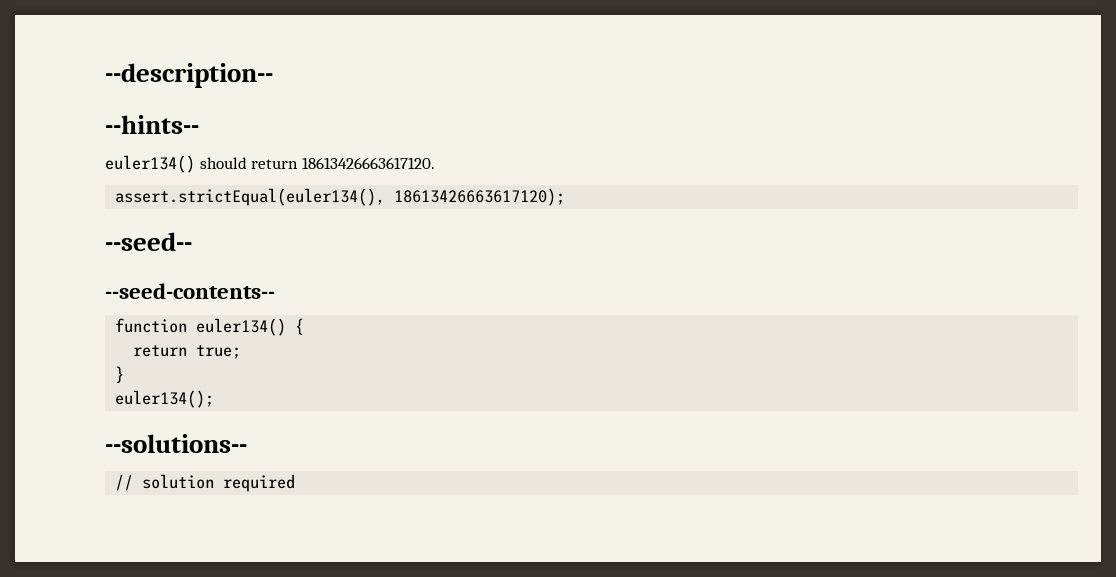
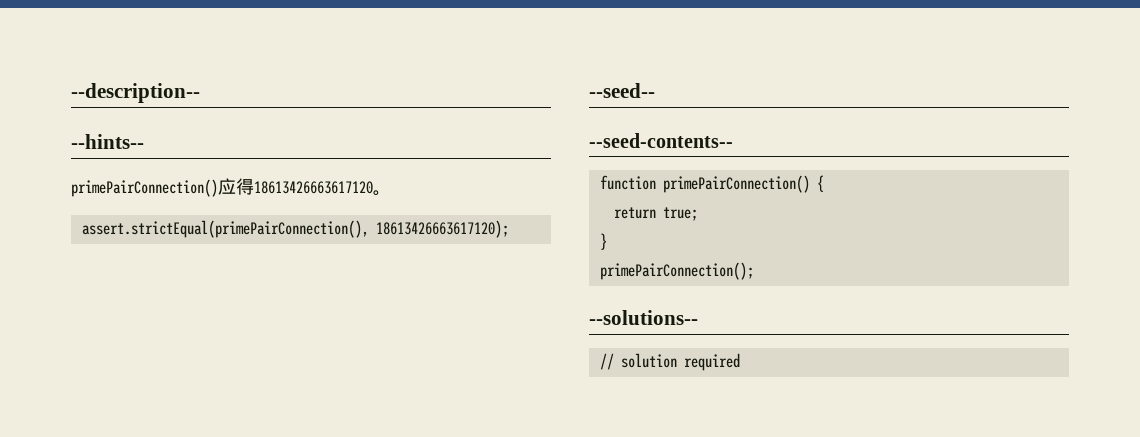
[105,155,435,173] [115,188,386,206] euler134() should return 18613426663617120. // assert.strictEqual(euler134(), -> [71,178,391,197] [81,220,369,238] primePairConnection()应得18613426663617120。 // assert.strictEqual(primePairConnection(),
[196,318,287,336] euler134() -> [662,175,810,193] primePairConnection()
[115,390,215,408] euler134(); -> [599,262,754,280] primePairConnection();

